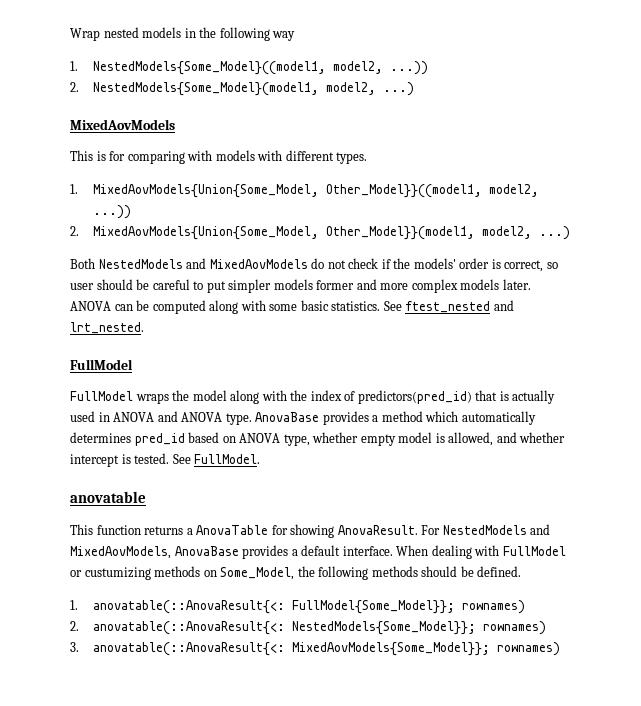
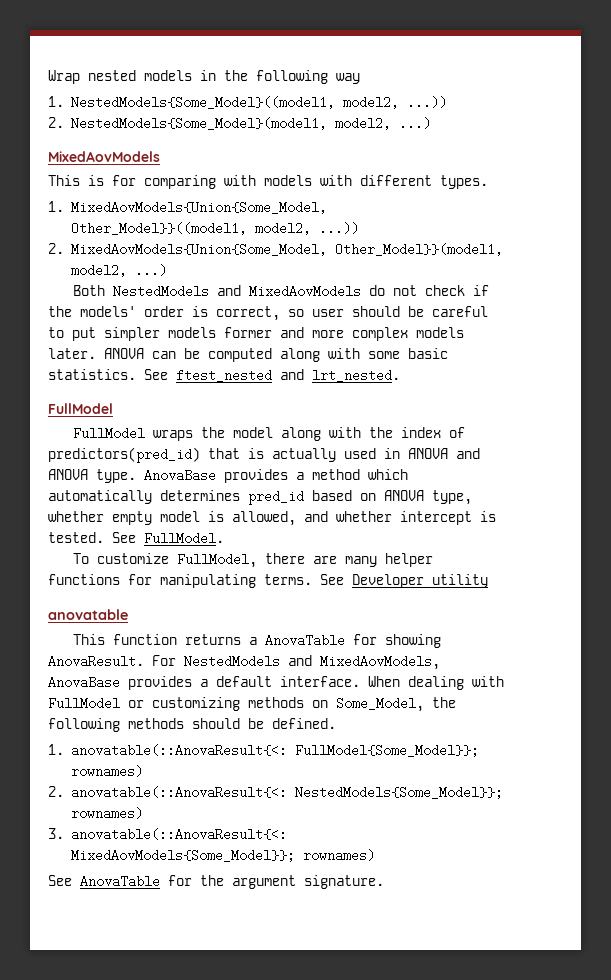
(261, 459) none -> [73,553,434,568] [48,574,488,588] // To customize FullModel, there are many helper functions for manipulating terms. See Developer utility
[84,567,151,580] custumizing -> [152,697,240,711] customizing
(561, 649) none -> [48,875,384,889] // See AnovaTable for the argument signature.

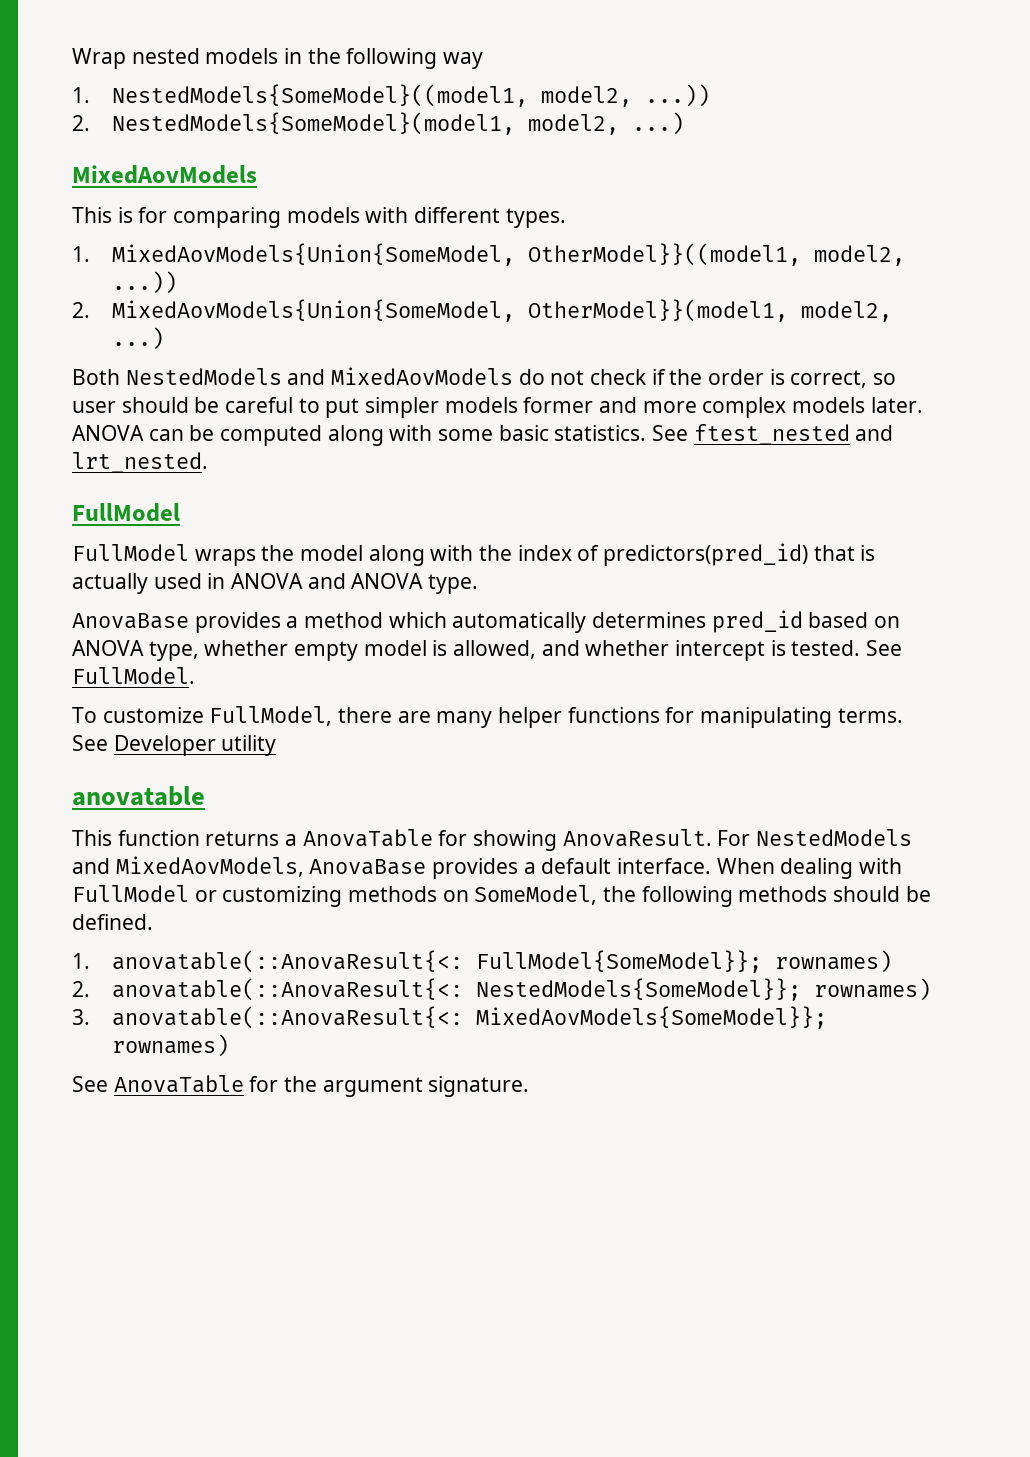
[71,96,448,109] [48,117,328,130] NestedModels{Some_Model}((model1, model2, ...)) // 2. NestedModels{Some_Model}(model1, -> [112,84,711,107] [72,112,516,135] NestedModels{SomeModel}((model1, model2, ...)) // 2. NestedModels{SomeModel}(model1,
[224,175,256,186] with -> (282, 217) none
[71,201,328,214] [71,222,360,235] [48,243,504,256] MixedAovModels{Union{Some_Model, Other_Model}}((model1, model2, ...)) // 2. MixedAovModels{Union{Some_Model, Other_Model}}(model1, -> [112,243,906,266] [112,271,178,294] [72,299,789,322] MixedAovModels{Union{SomeModel, OtherModel}}((model1, model2, ...)) // 2. MixedAovModels{Union{SomeModel, OtherModel}}(model1,
[80,306,136,317] models' -> (703, 377) none
(136, 476) none -> (479, 584) //
[336,697,424,712] Some_Model, -> [474,885,598,905] SomeModel,
[295,744,480,757] FullModel{Some_Model}}; -> [476,950,763,973] FullModel{SomeModel}};
[295,786,504,799] NestedModels{Some_Model}}; -> [476,978,802,1001] NestedModels{SomeModel}};
[71,849,296,862] MixedAovModels{Some_Model}}; -> [476,1006,828,1029] MixedAovModels{SomeModel}};

